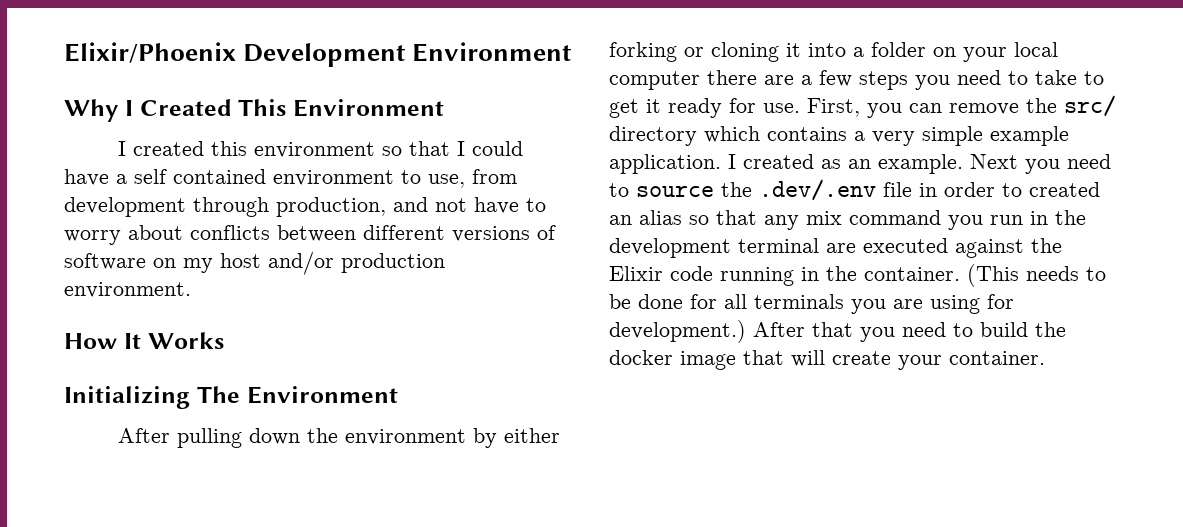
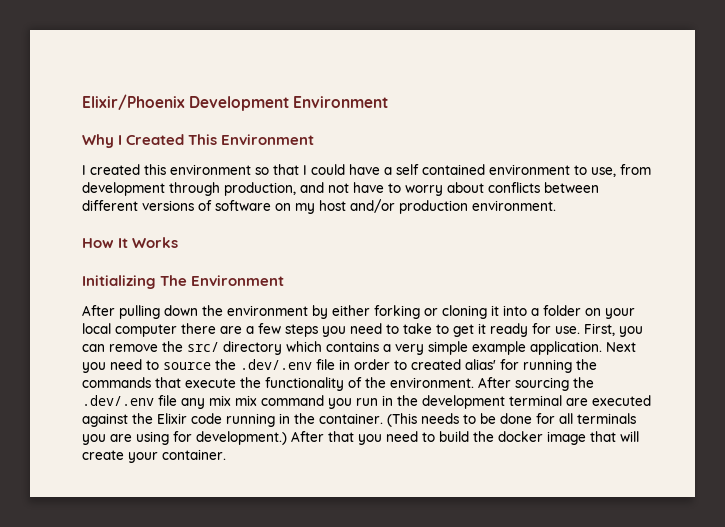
[728,154,963,174] I created as an example. -> (602, 348) none
[609,210,757,225] an alias so that -> [465,359,597,373] [82,377,594,391] [82,395,177,406] alias' for running the commands that execute the functionality of the environment. After sourcing the .dev/.env file
(842, 218) none -> [235,395,257,406] mix

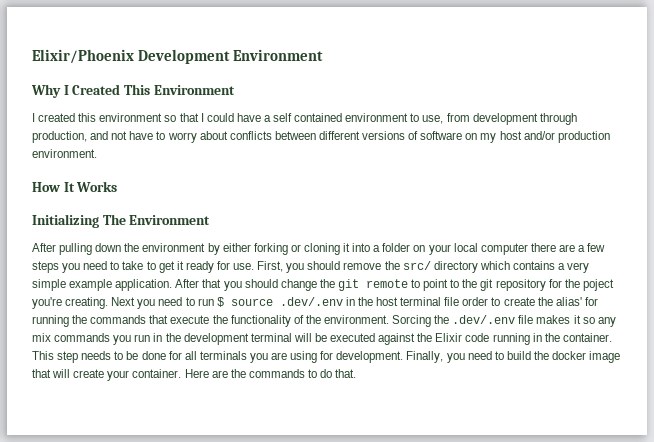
[82,344,105,352] can -> [307,261,341,270] should
[606,342,636,352] [82,359,461,373] Next you need to source the .dev/.env file in order to created -> [175,279,614,291] [32,297,553,309] After that you should change the git remote to point to the git repository for the poject you're creating. Next you need to run $ source .dev/.env in the host terminal file order to create the
[478,377,594,391] [82,395,324,409] After sourcing the .dev/.env file any mix mix command -> [392,315,616,327] [32,333,111,342] Sorcing the .dev/.env file makes it so any mix commands
[566,398,588,406] are -> [293,333,327,342] will be
[387,413,417,427] (This -> [32,351,79,363] This step
[196,431,354,445] development.) After that -> [336,351,444,363] development. Finally,
(226, 454) none -> [184,369,357,378] Here are the commands to do that.

